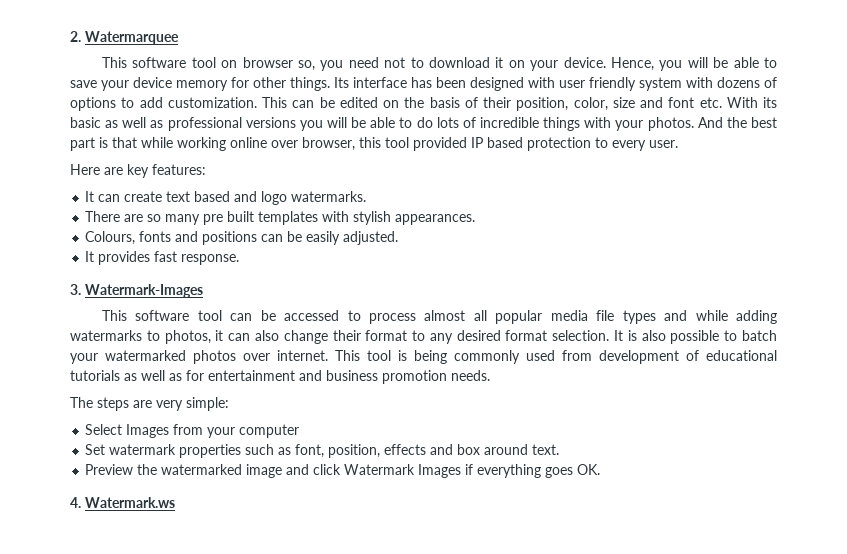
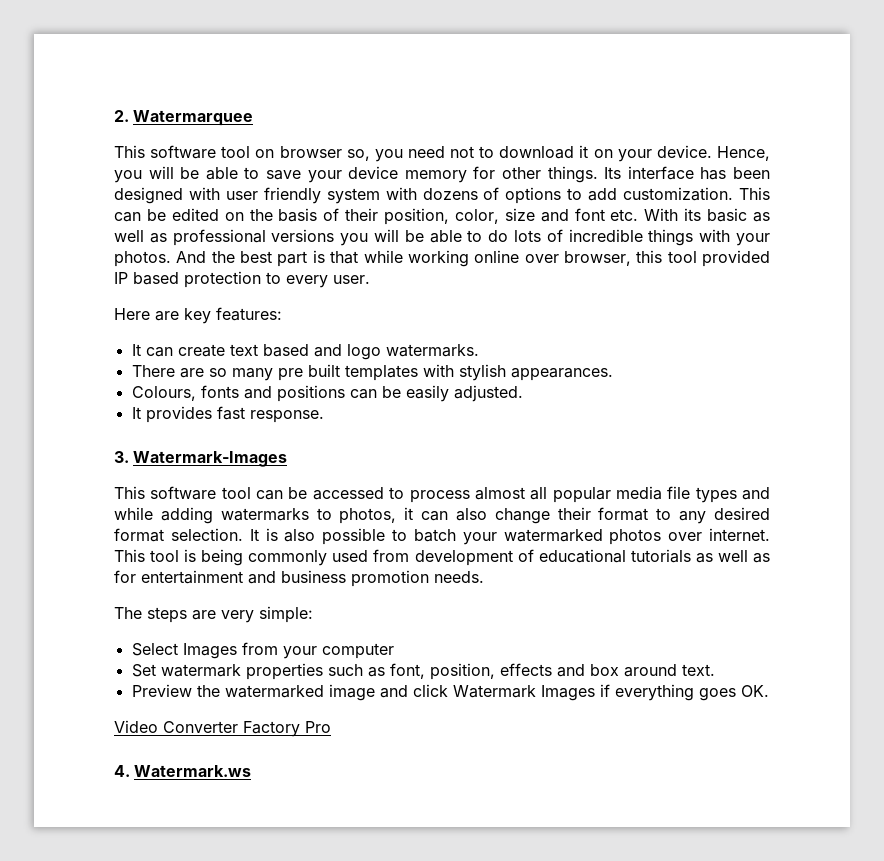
(601, 469) none -> [114,720,331,737] // Video Converter Factory Pro

